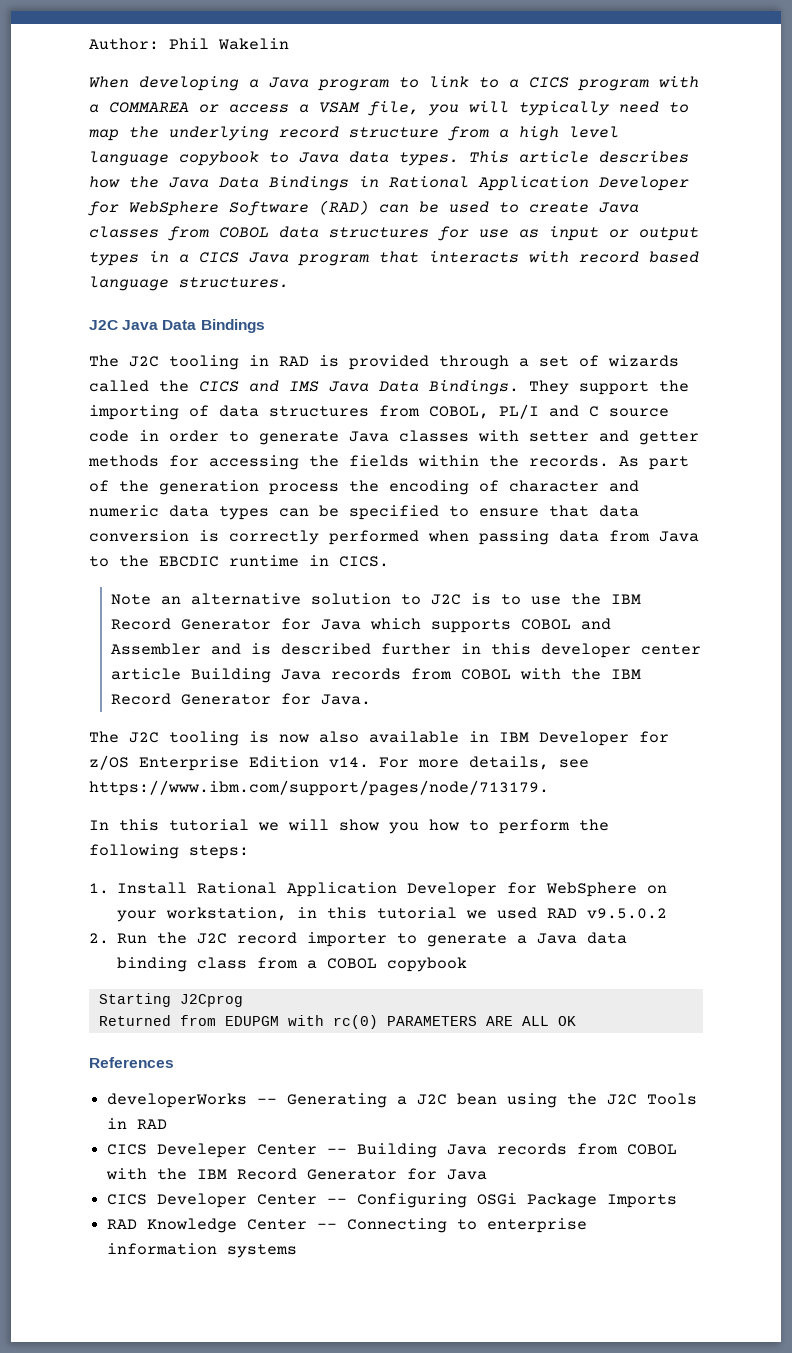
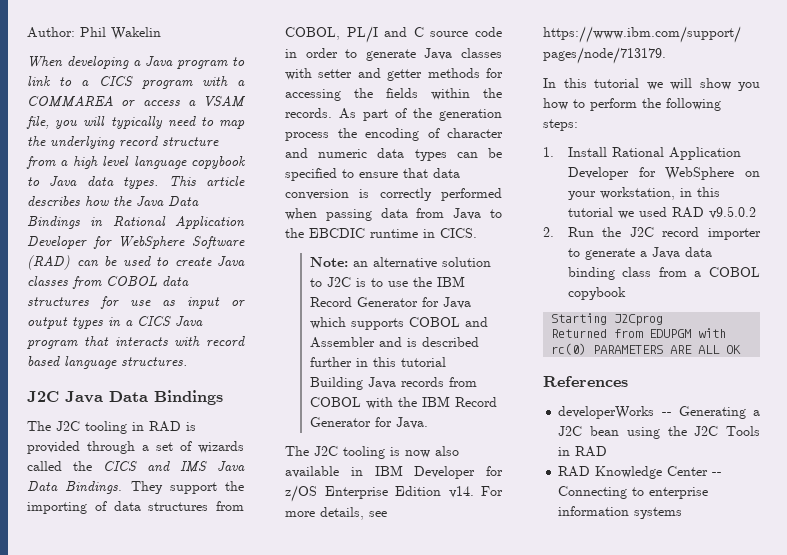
[111,594,152,605] Note -> [309,257,348,267] Note:
[541,643,702,658] [111,668,182,680] developer center article -> [400,357,446,367] tutorial
[107,1143,678,1158] [106,1168,488,1180] [107,1193,678,1208] // CICS Develeper Center -- Building Java records from COBOL with the IBM Record Generator for Java // CICS Developer Center -- Configuring OSGi Package Imports -> (608, 451) none

